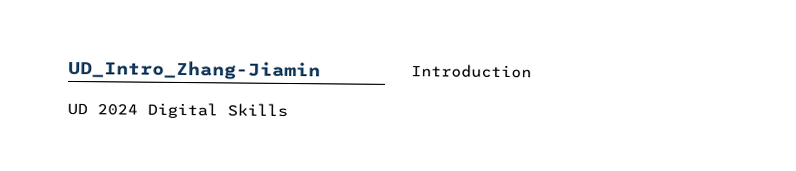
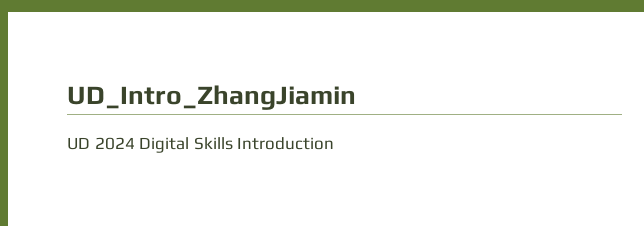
[68,59,321,81] UD_Intro_Zhang-Jiamin -> [67,85,356,110] UD_Intro_ZhangJiamin

